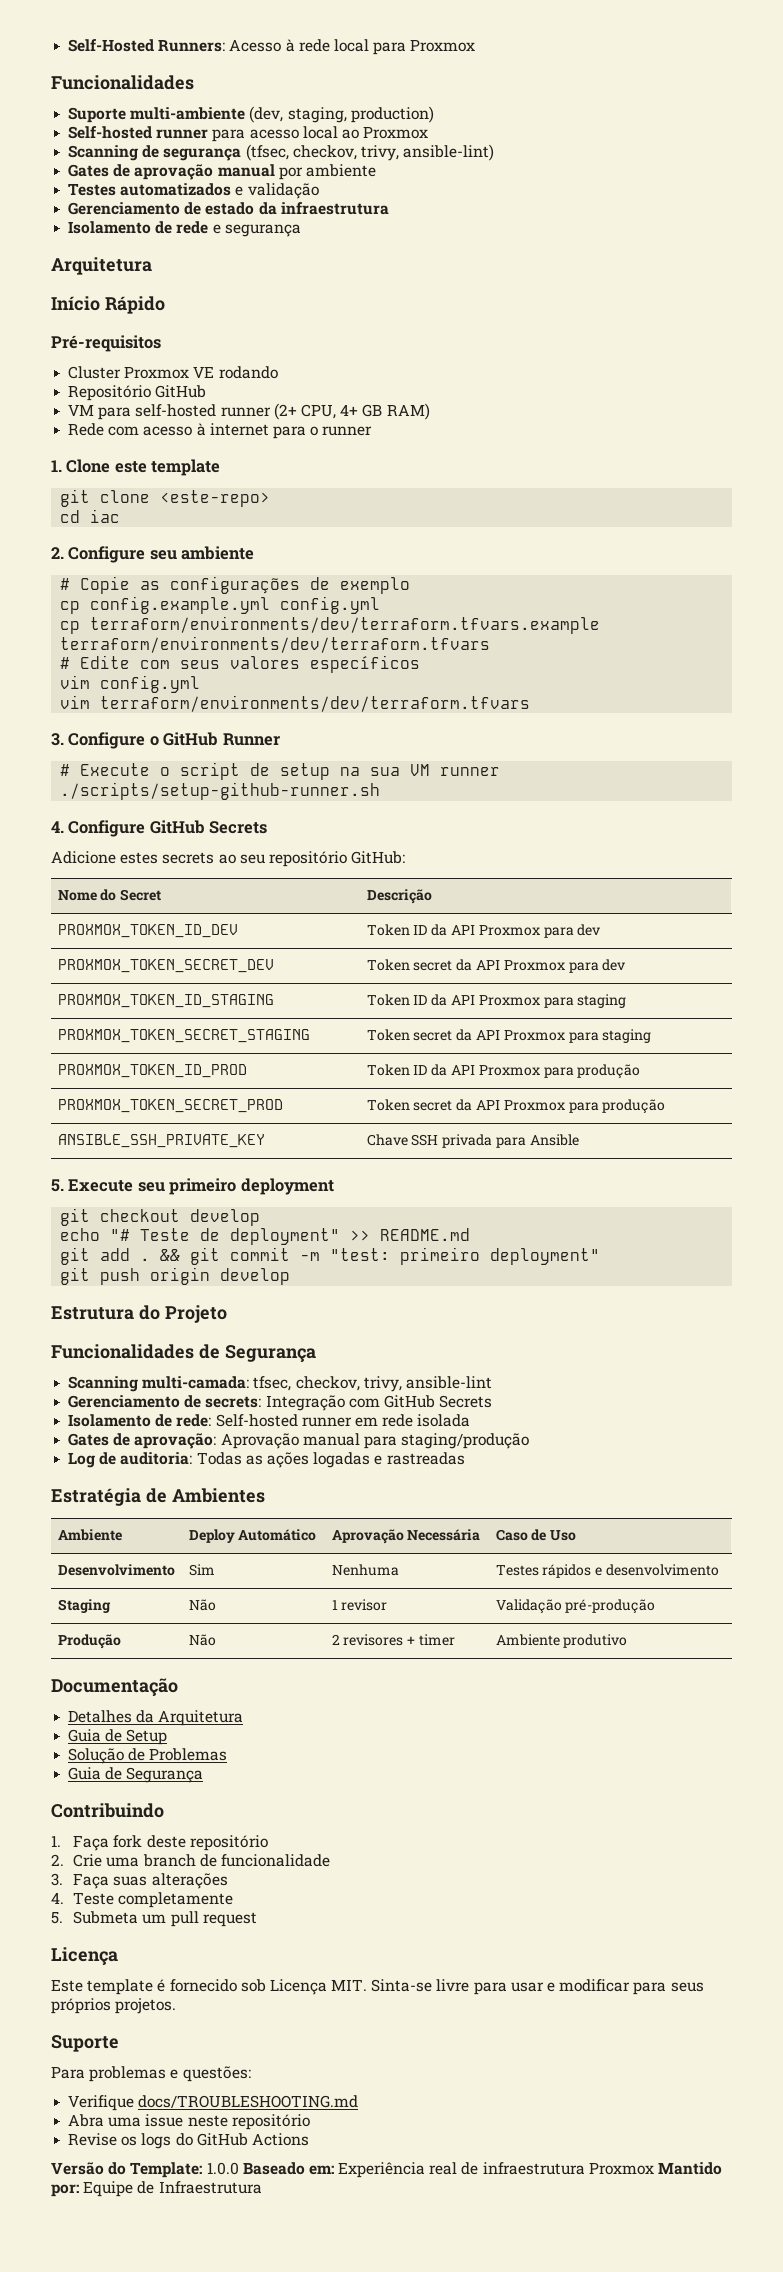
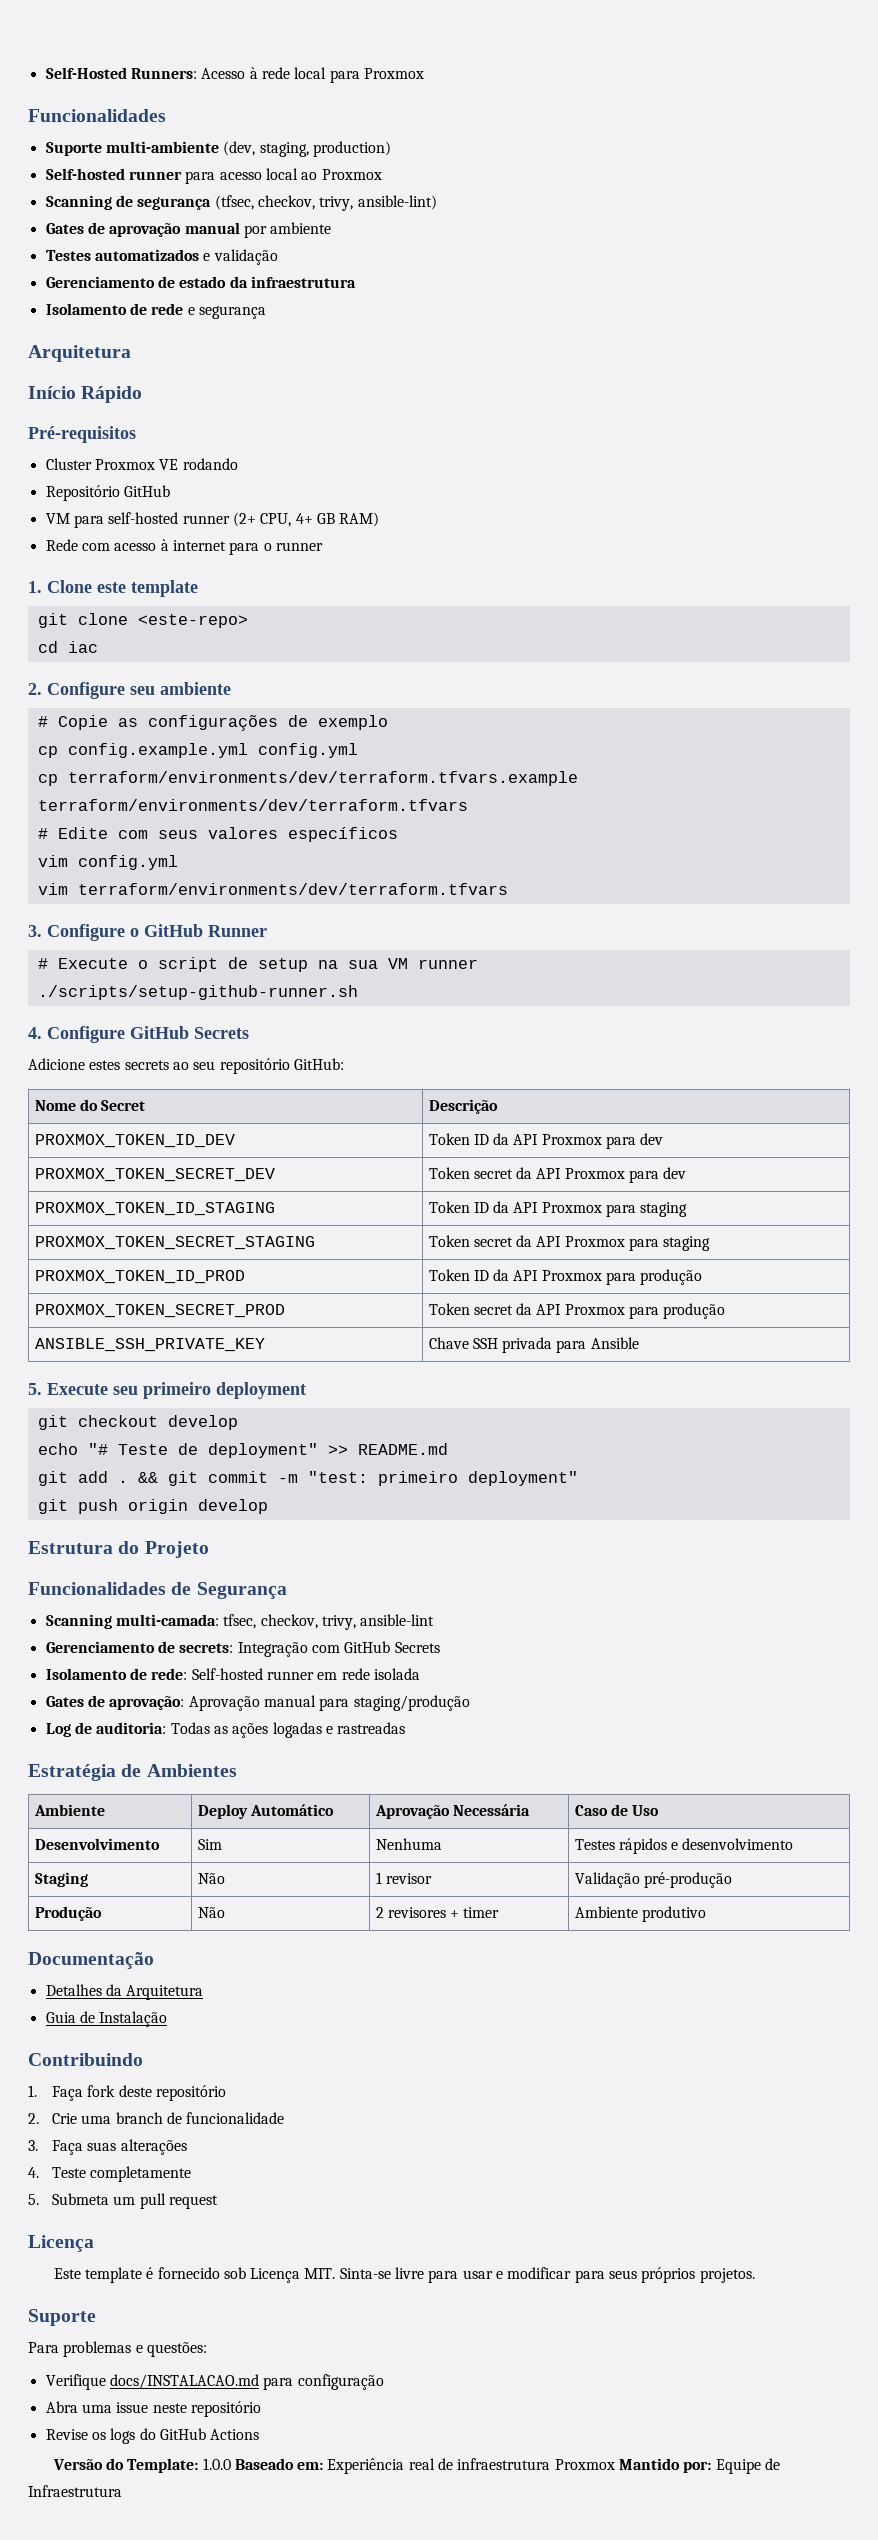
[126,1729,168,1745] [68,1748,228,1764] [68,1767,204,1783] Setup // Solução de Problemas // Guia de Segurança -> [99,2011,168,2027] Instalação
[138,2095,359,2108] docs/TROUBLESHOOTING.md -> [109,2374,384,2390] docs/INSTALACAO.md para configuração

